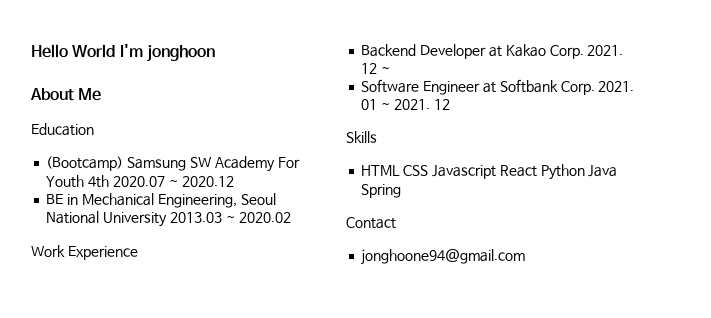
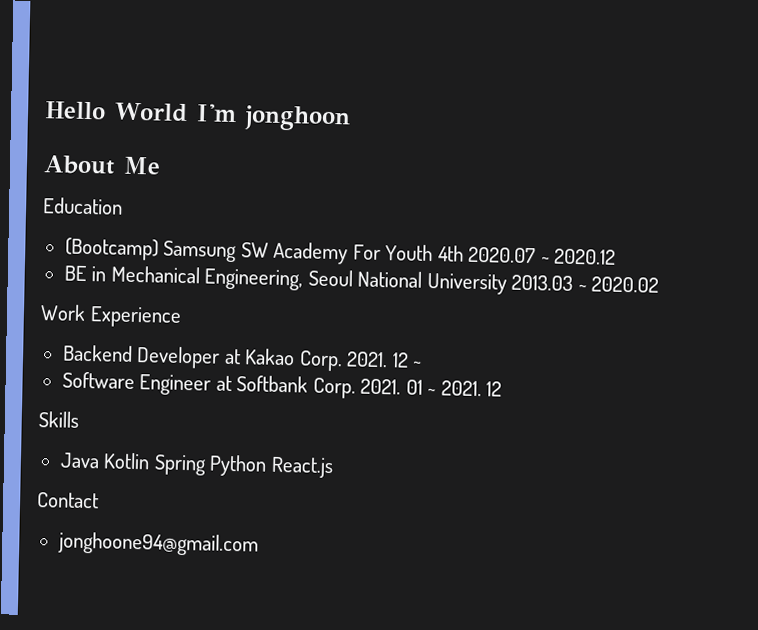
[361,164,618,180] [361,184,402,198] HTML CSS Javascript React Python Java Spring -> [59,452,334,479] Java Kotlin Spring Python React.js

